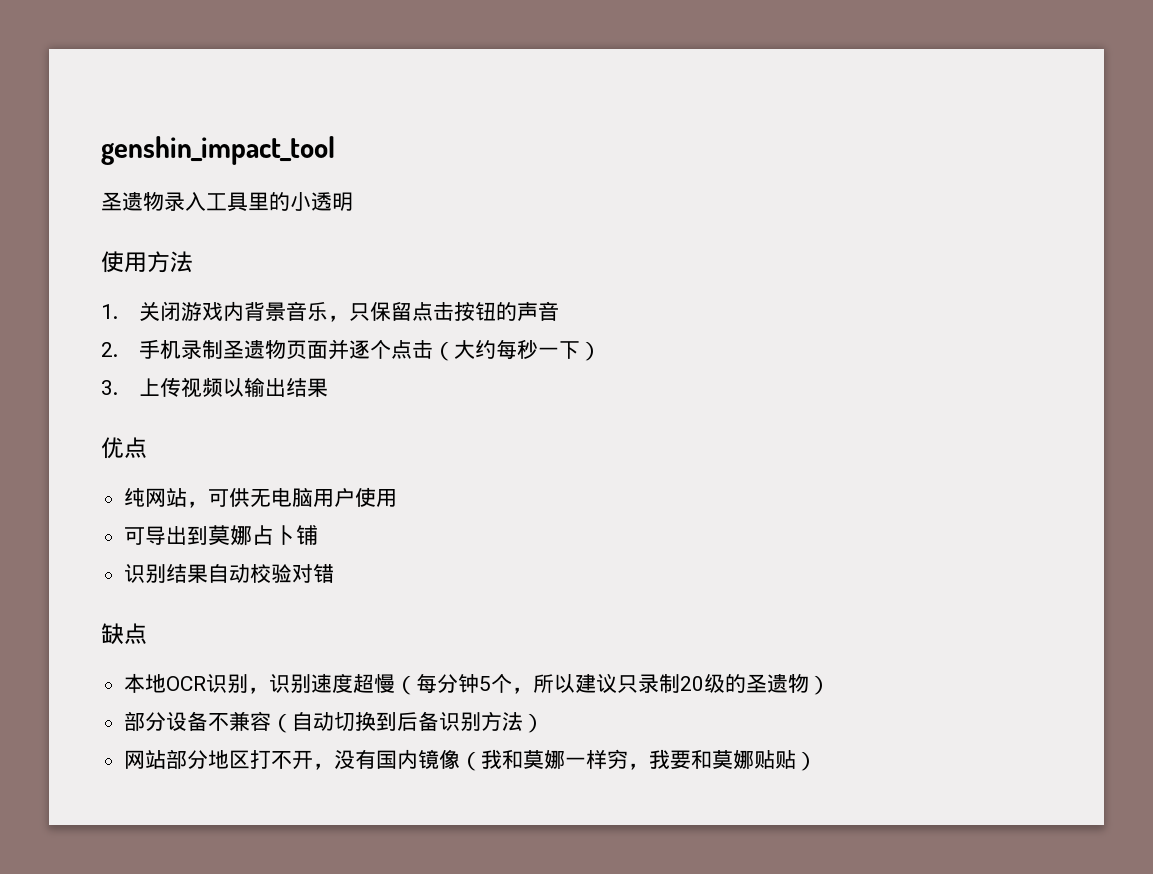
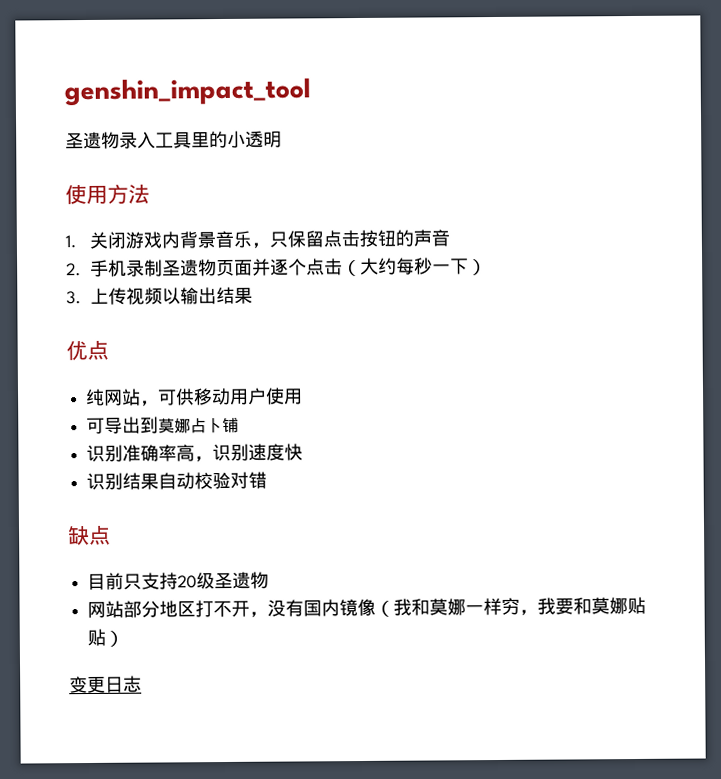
[250,487,314,507] 无电脑 -> [193,387,232,406] 移动
(319, 534) none -> [86,443,304,463] // 识别准确率高，识别速度快
[124,673,831,695] [124,711,545,733] 本地OCR识别，识别速度超慢（每分钟5个，所以建议只录制20级的圣遗物） // 部分设备不兼容（自动切换到后备识别方法） -> [87,571,270,591] 目前只支持20级圣遗物
(818, 761) none -> [69,675,142,694] // 变更日志

